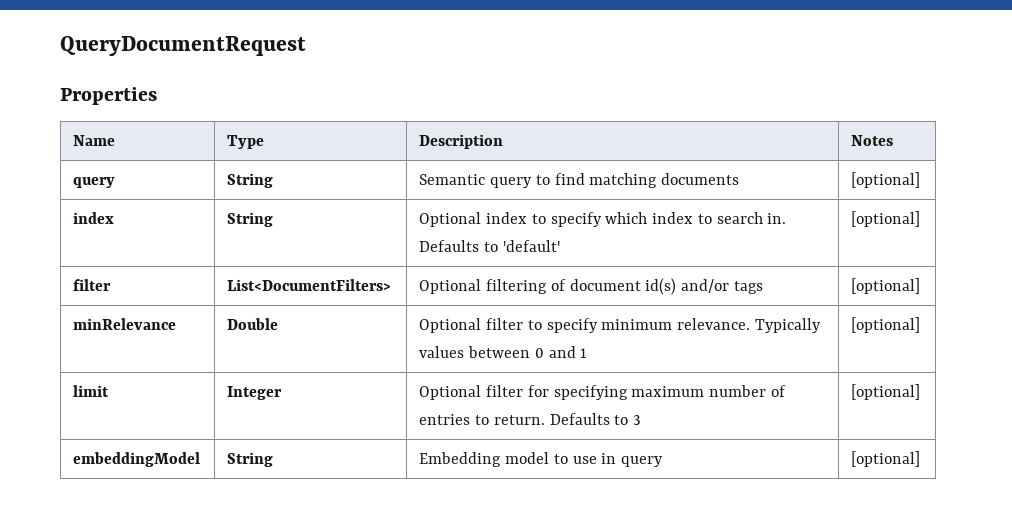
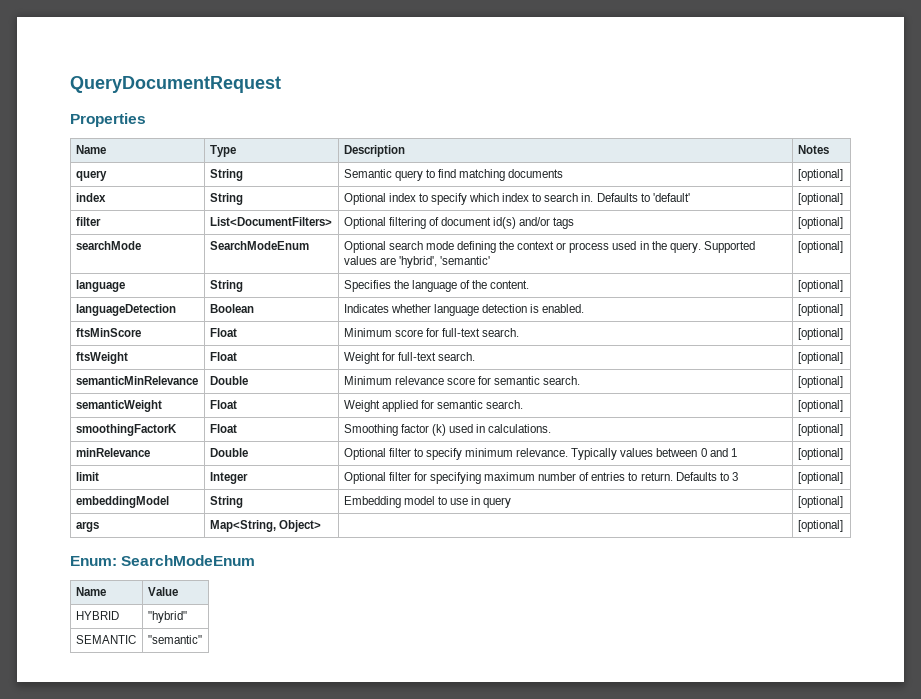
(921, 286) none -> [75,241,141,250] [209,241,309,250] [343,241,755,253] [343,256,490,268] [797,241,843,253] [75,280,125,292] [209,280,243,292] [343,280,530,292] [797,280,843,292] [75,304,176,316] [209,304,254,313] [343,304,585,316] [797,304,843,316] [75,328,141,337] [209,328,237,337] [343,328,520,337] [797,328,843,340] [75,352,128,364] [209,352,237,361] [343,352,475,364] [797,352,843,364] [75,376,198,385] [209,376,248,385] [343,376,581,385] [797,376,843,388] [75,400,162,412] [209,400,237,409] [343,400,524,412] [797,400,843,412] [75,424,177,436] [209,424,237,433] [343,424,552,436] [797,424,843,436] // searchMode | SearchModeEnum | Optional search mode defining the context or process used in the query. Supported values are 'hybrid', 'semantic' | [optional] // language | String | Specifies the language of the content. | [optional] // languageDetection | Boolean | Indicates whether language detection is enabled. | [optional] // ftsMinScore | Float | Minimum score for full-text search. | [optional] // ftsWeight | Float | Weight for full-text search. | [optional] // semanticMinRelevance | Double | Minimum relevance score for semantic search. | [optional] // semanticWeight | Float | Weight applied for semantic search. | [optional] // smoothingFactorK | Float | Smoothing factor (k) used in calculations. | [optional]
(921, 459) none -> [75,521,99,532] [209,520,321,532] [797,520,843,532] [70,555,256,566] [75,587,106,596] [147,587,178,596] [75,611,119,620] [147,611,187,623] [75,635,136,644] [147,635,202,644] // args | Map<String, Object> | | [optional] // Enum: SearchModeEnum // Name | Value // HYBRID | "hybrid" // SEMANTIC | "semantic"

